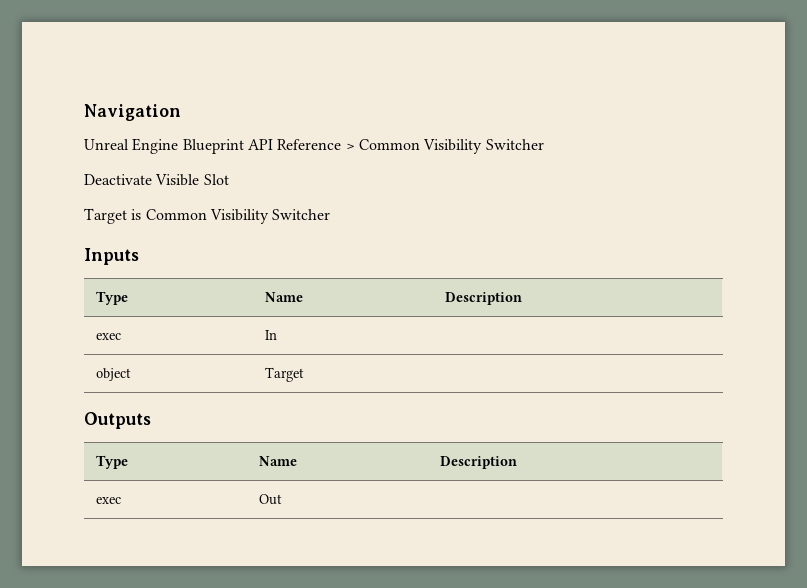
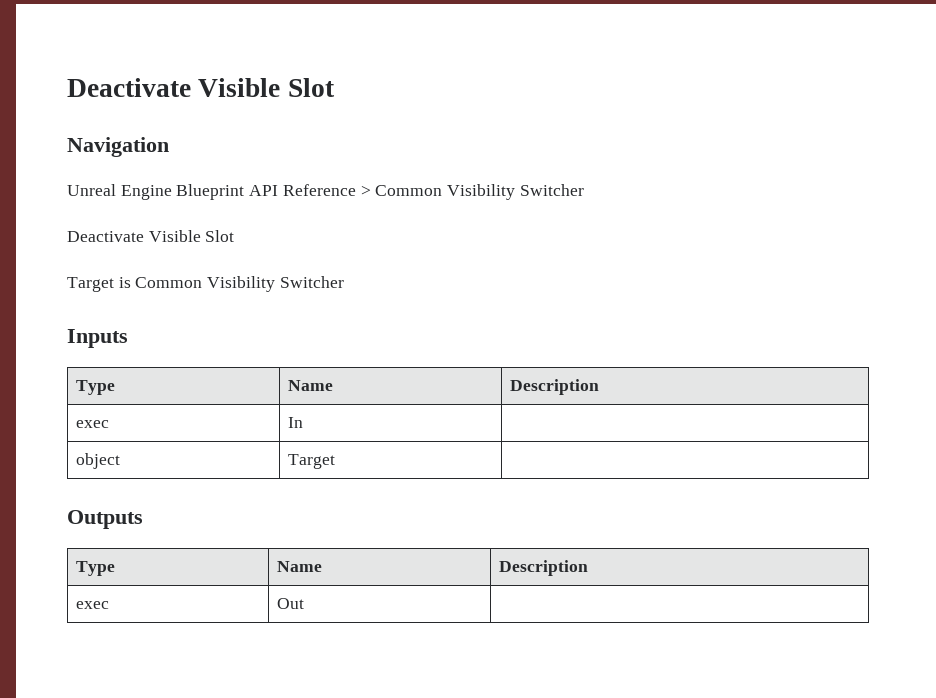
(84, 112) none -> [67,78,335,97] Deactivate Visible Slot //

